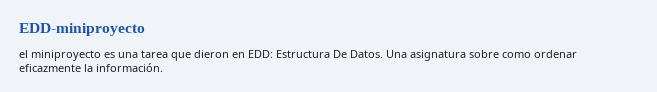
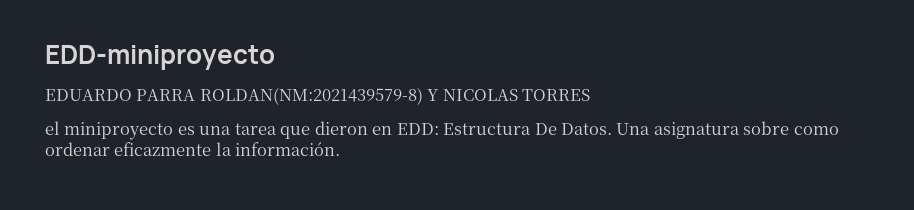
(145, 29) none -> [45,87,591,105] // EDUARDO PARRA ROLDAN(NM:2021439579-8) Y NICOLAS TORRES

